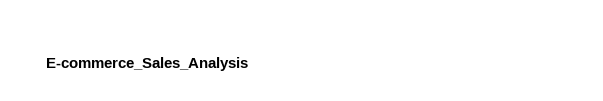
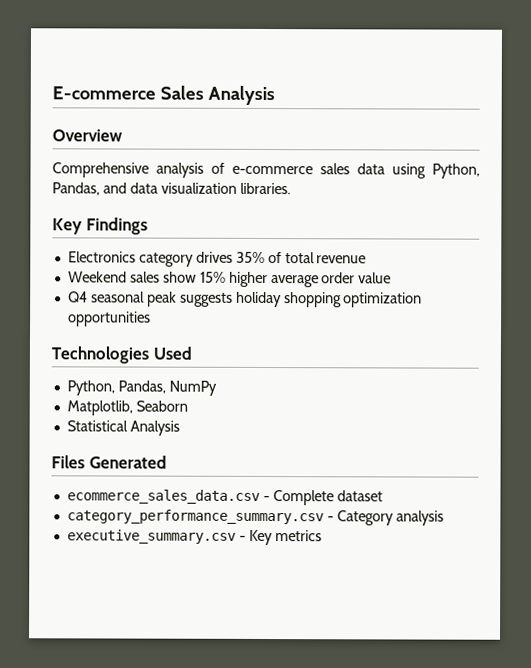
[46,57,248,71] E-commerce_Sales_Analysis -> [52,85,275,106] [52,129,123,142] [52,162,480,179] [52,182,291,196] [52,217,148,235] [67,251,367,267] [67,271,392,288] [67,291,423,308] [67,311,151,327] [51,346,192,364] [66,380,217,396] [66,400,188,416] [66,420,180,436] [51,455,167,469] [66,489,383,506] [66,509,444,526] [66,529,322,546] E-commerce Sales Analysis // Overview // Comprehensive analysis of e-commerce sales data using Python, Pandas, and data visualization libraries. // Key Findings // Electronics category drives 35% of total revenue // Weekend sales show 15% higher average order value // Q4 seasonal peak suggests holiday shopping optimization opportunities // Technologies Used // Python, Pandas, NumPy // Matplotlib, Seaborn // Statistical Analysis // Files Generated // ecommerce_sales_data.csv - Complete dataset // category_performance_summary.csv - Category analysis // executive_summary.csv - Key metrics

